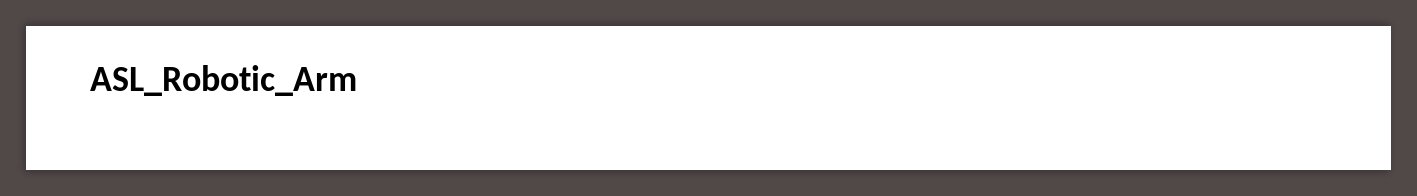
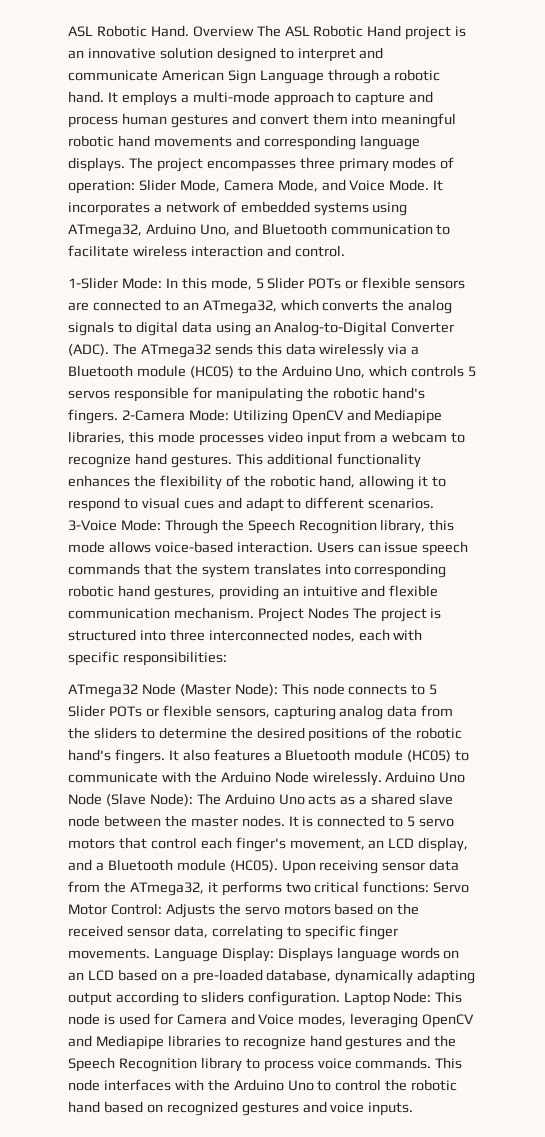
[90,65,357,96] ASL_Robotic_Arm -> [68,25,467,40] [68,47,384,62] [68,69,441,84] [68,91,434,106] [68,113,457,128] [68,135,420,150] [68,157,455,172] [68,179,444,194] [68,201,408,216] [68,223,451,238] [68,245,345,257] [68,277,466,290] [68,299,453,314] [68,321,455,336] [68,343,420,358] [68,365,477,378] [68,387,426,402] [68,409,443,424] [68,431,466,446] [68,453,421,468] [68,475,447,490] [68,497,435,512] [68,519,455,534] [68,541,469,556] [68,563,447,578] [68,585,439,600] [68,607,442,622] [68,629,423,642] [68,651,227,666] [68,683,438,698] [68,705,454,720] [68,727,463,742] [68,749,470,764] [68,771,466,786] [68,793,454,806] [68,815,455,827] [68,837,469,852] [68,859,460,874] [68,881,470,896] [68,903,420,918] [68,925,399,940] [68,947,460,962] [68,969,476,984] [68,991,463,1006] [68,1013,475,1028] [68,1035,457,1050] [68,1057,463,1072] [68,1079,458,1091] [68,1101,414,1116] ASL Robotic Hand. Overview The ASL Robotic Hand project is an innovative solution designed to interpret and communicate American Sign Language through a robotic hand. It employs a multi-mode approach to capture and process human gestures and convert them into meaningful robotic hand movements and corresponding language displays. The project encompasses three primary modes of operation: Slider Mode, Camera Mode, and Voice Mode. It incorporates a network of embedded systems using ATmega32, Arduino Uno, and Bluetooth communication to facilitate wireless interaction and control. // 1-Slider Mode: In this mode, 5 Slider POTs or flexible sensors are connected to an ATmega32, which converts the analog signals to digital data using an Analog-to-Digital Converter (ADC). The ATmega32 sends this data wirelessly via a Bluetooth module (HC05) to the Arduino Uno, which controls 5 servos responsible for manipulating the robotic hand's fingers. 2-Camera Mode: Utilizing OpenCV and Mediapipe libraries, this mode processes video input from a webcam to recognize hand gestures. This additional functionality enhances the flexibility of the robotic hand, allowing it to respond to visual cues and adapt to different scenarios. 3-Voice Mode: Through the Speech Recognition library, this mode allows voice-based interaction. Users can issue speech commands that the system translates into corresponding robotic hand gestures, providing an intuitive and flexible communication mechanism. Project Nodes The project is structured into three interconnected nodes, each with specific responsibilities: // ATmega32 Node (Master Node): This node connects to 5 Slider POTs or flexible sensors, capturing analog data from the sliders to determine the desired positions of the robotic hand's fingers. It also features a Bluetooth module (HC05) to communicate with the Arduino Node wirelessly. Arduino Uno Node (Slave Node): The Arduino Uno acts as a shared slave node between the master nodes. It is connected to 5 servo motors that control each finger's movement, an LCD display, and a Bluetooth module (HC05). Upon receiving sensor data from the ATmega32, it performs two critical functions: Servo Motor Control: Adjusts the servo motors based on the received sensor data, correlating to specific finger movements. Language Display: Displays language words on an LCD based on a pre-loaded database, dynamically adapting output according to sliders configuration. Laptop Node: This node is used for Camera and Voice modes, leveraging OpenCV and Mediapipe libraries to recognize hand gestures and the Speech Recognition library to process voice commands. This node interfaces with the Arduino Uno to control the robotic hand based on recognized gestures and voice inputs.

